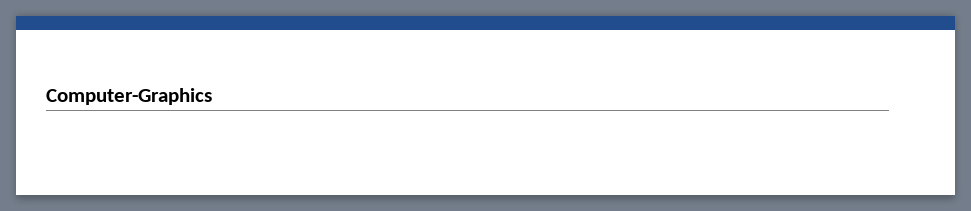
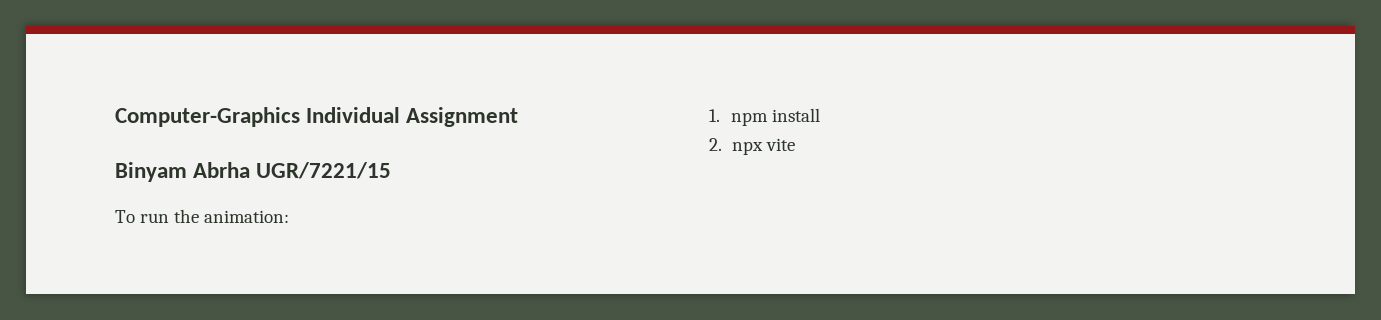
(212, 96) none -> [306,107,519,127] [115,162,392,182] [115,209,290,223] [709,108,820,126] [709,138,795,155] Individual Assignment // Binyam Abrha UGR/7221/15 // To run the animation: // 1. npm install // 2. npx vite

